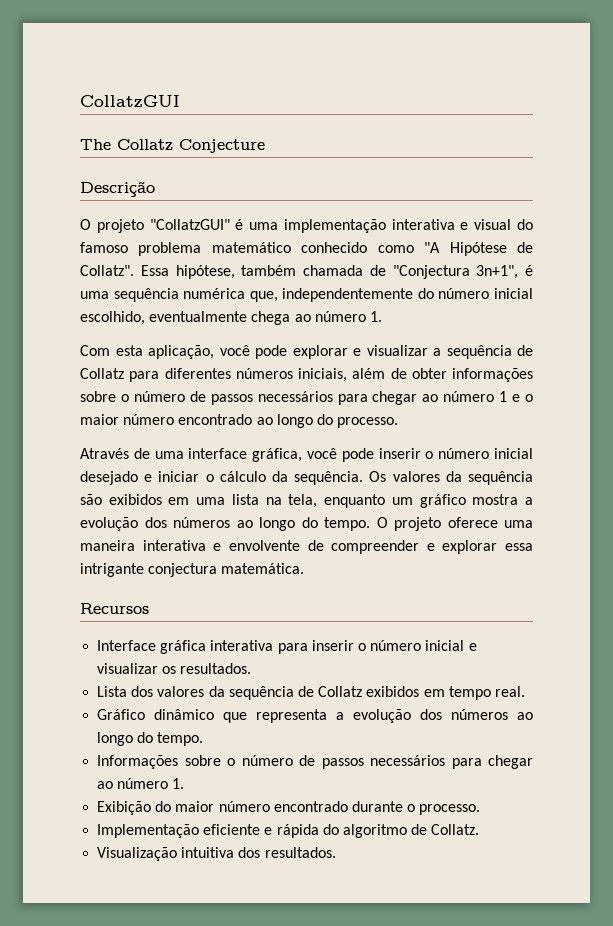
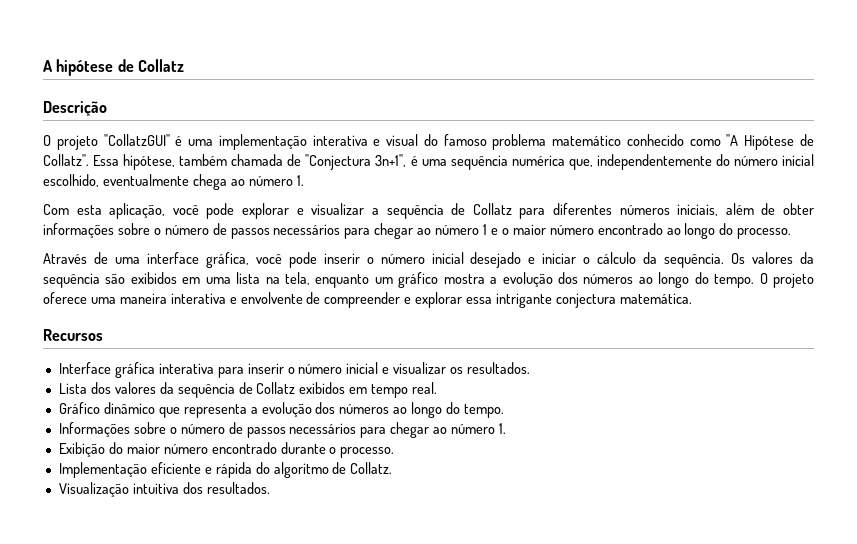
[80,95,180,108] [80,139,265,153] CollatzGUI // The Collatz Conjecture -> [43,59,184,76] A hipótese de Collatz

